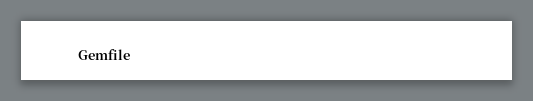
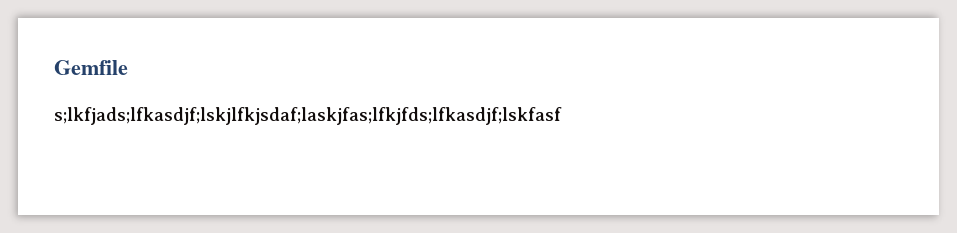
(130, 54) none -> [54,107,562,125] // s;lkfjads;lfkasdjf;lskjlfkjsdaf;laskjfas;lfkjfds;lfkasdjf;lskfasf

